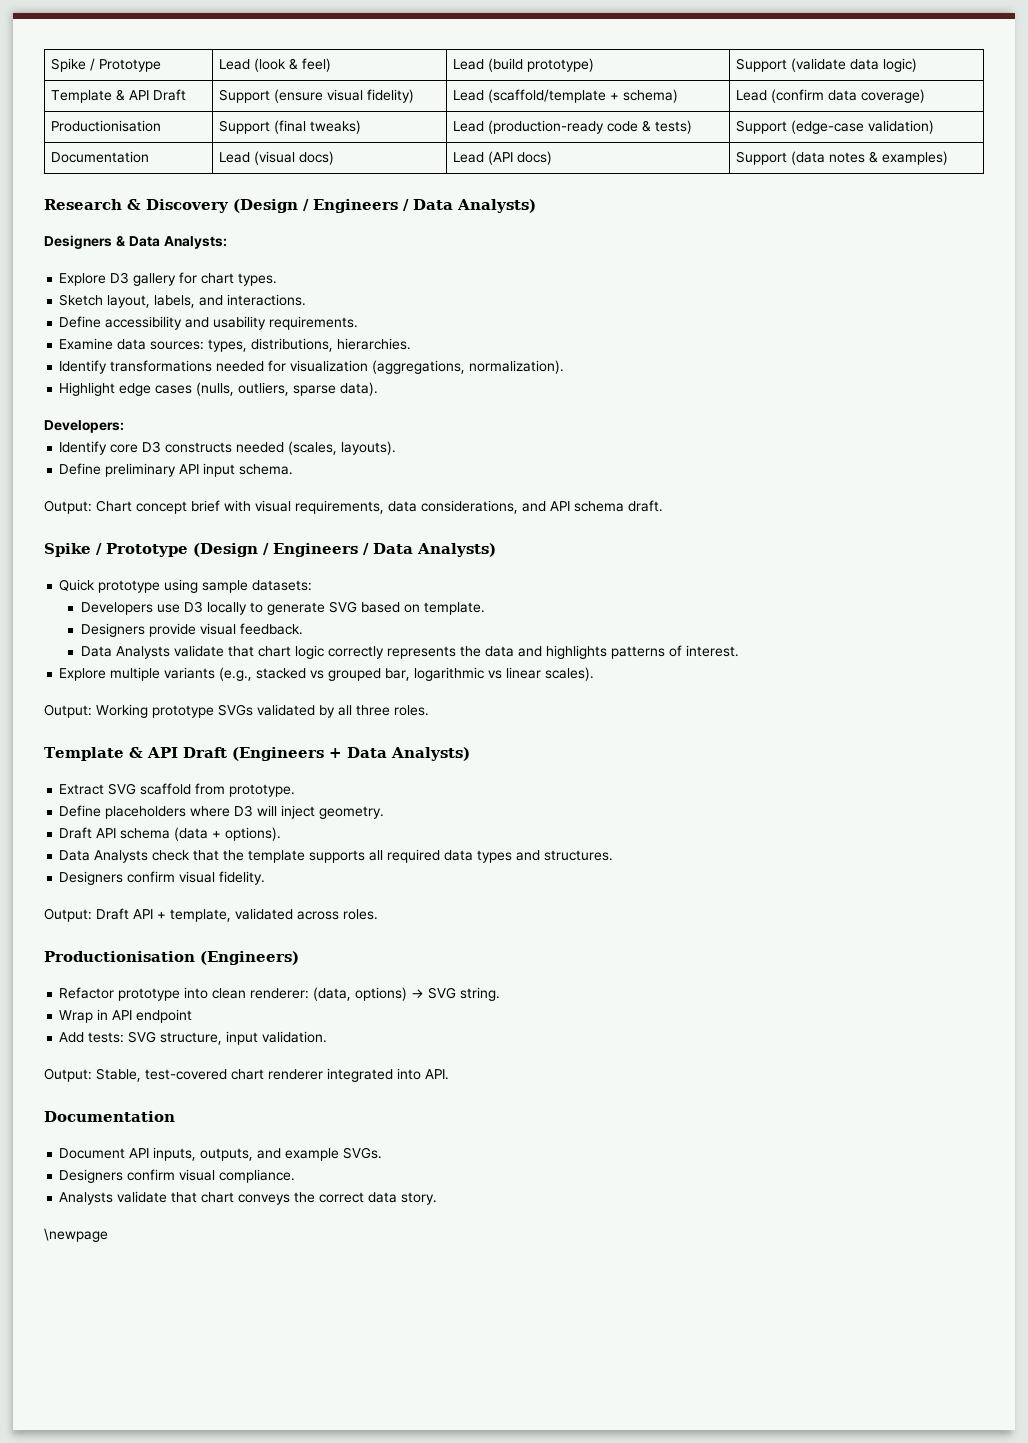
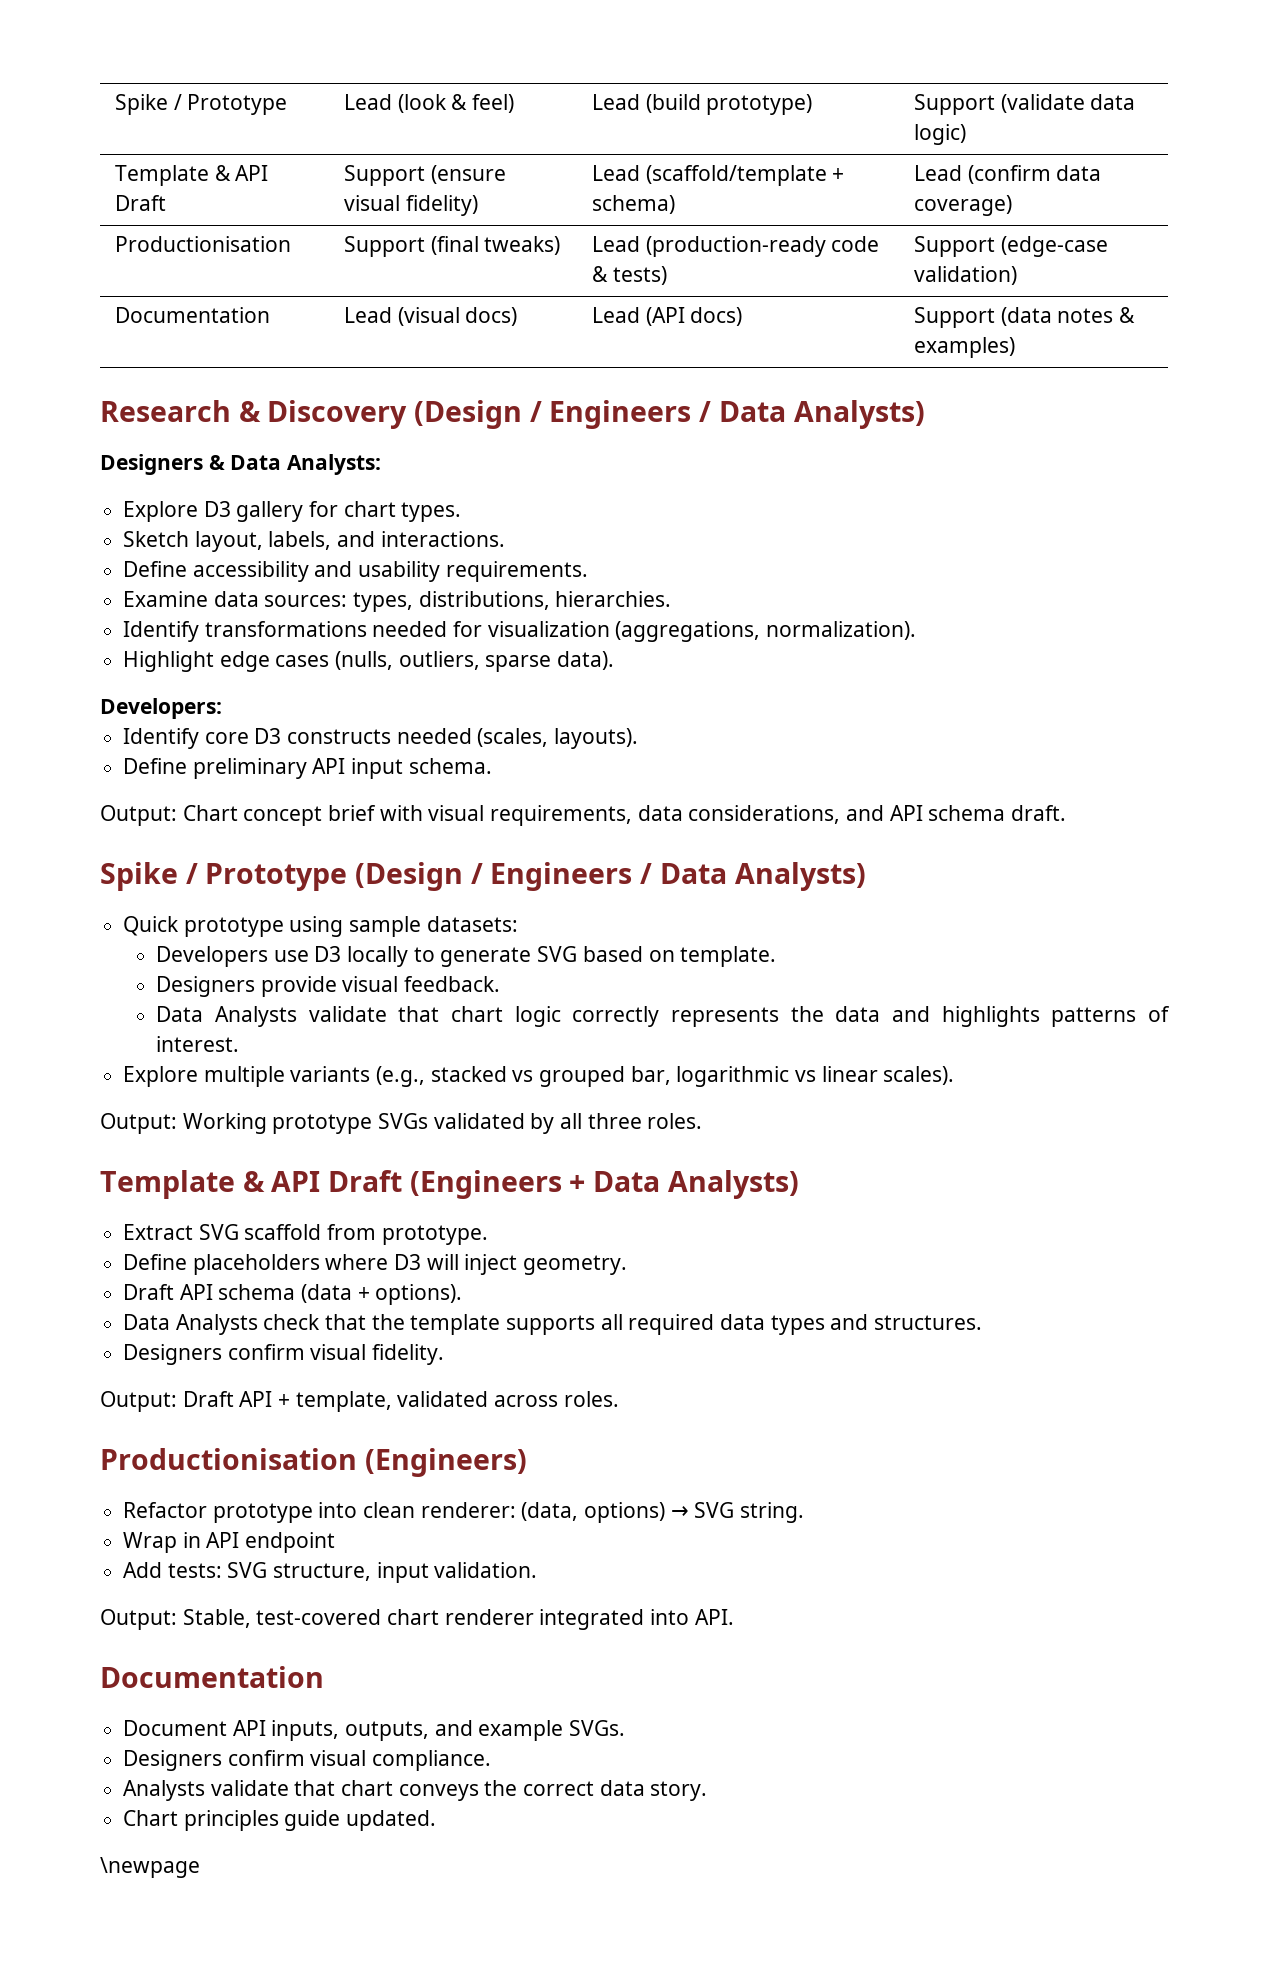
(438, 1198) none -> [123,1810,437,1831] // Chart principles guide updated.

